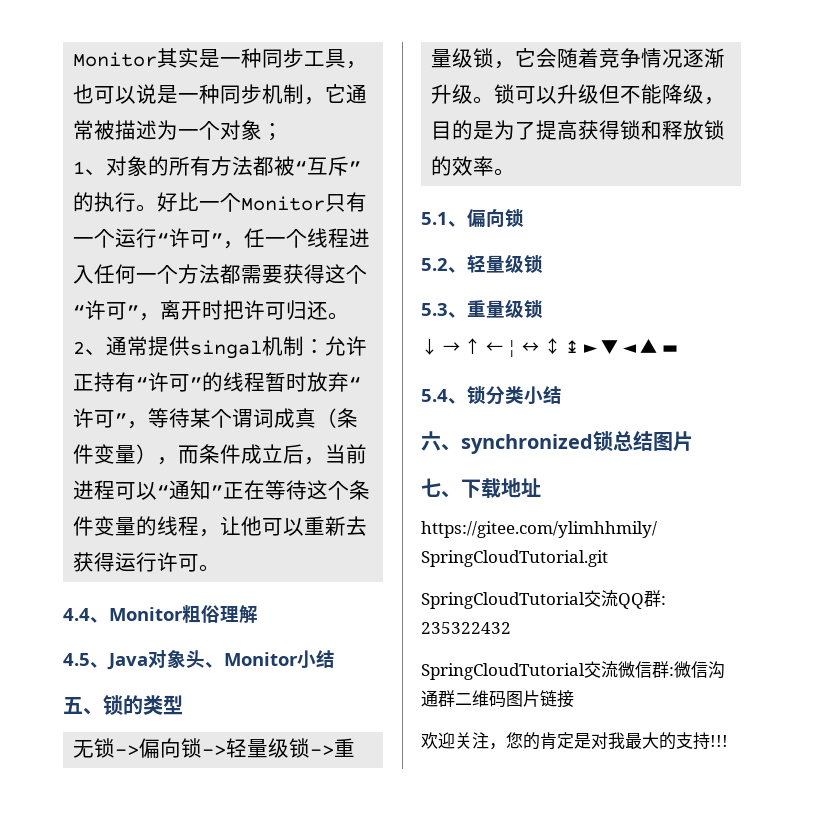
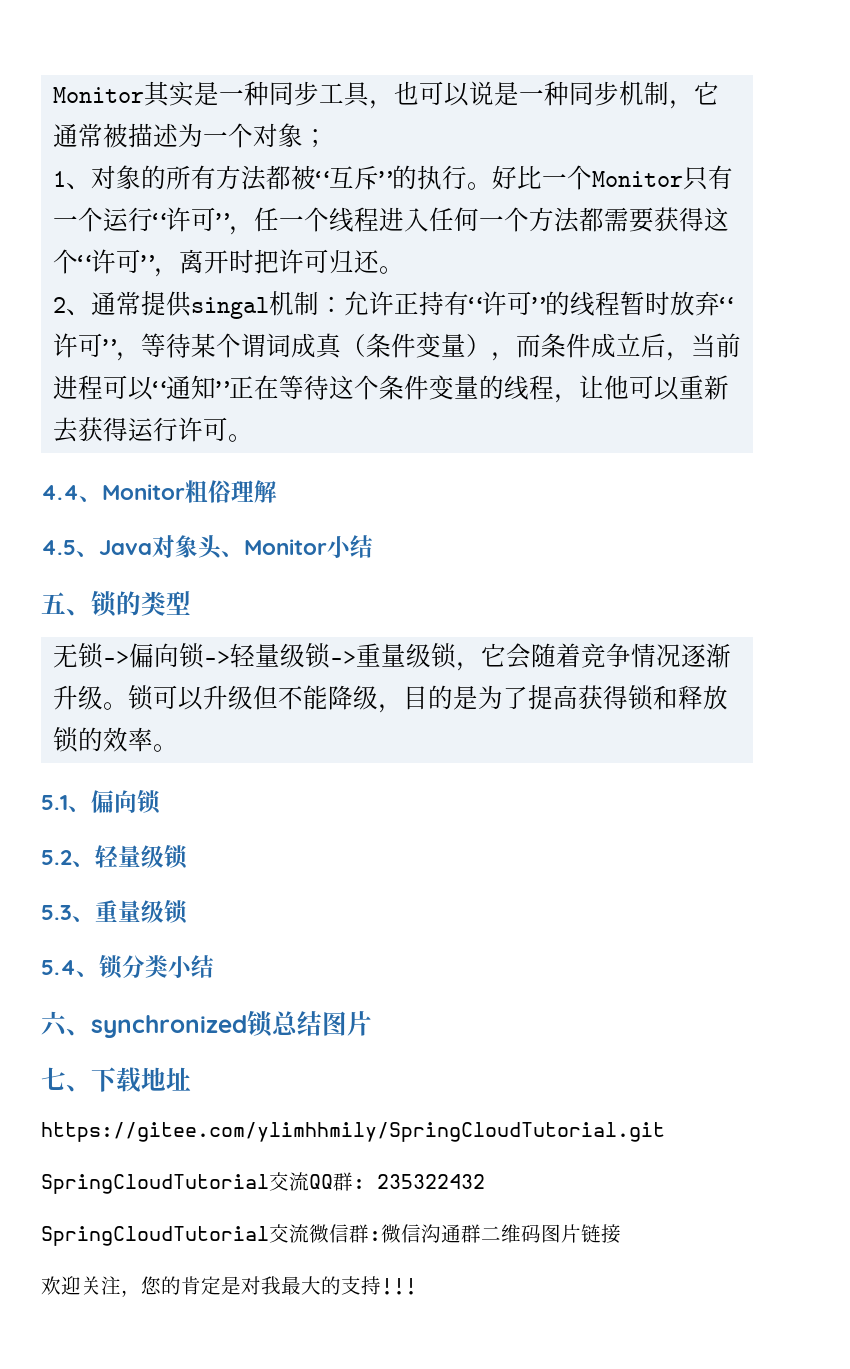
[421,338,679,357] // ↓ → ↑ ← ¦ ↔ ↕ ↨ ► ▼ ◄ ▲ ▬ -> (188, 912) none

